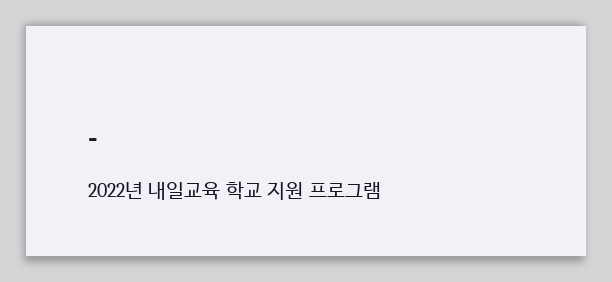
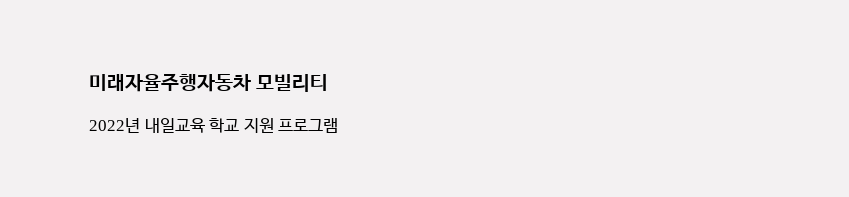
[88,138,98,148] - -> [89,73,329,92] 미래자율주행자동차 모빌리티

